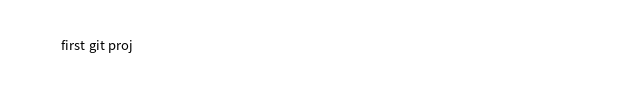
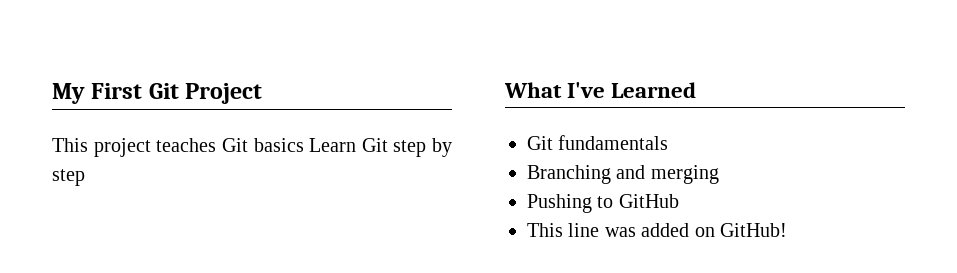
[61,40,134,53] first git proj -> [52,83,263,104] [52,138,452,157] [52,169,85,186] [504,82,697,98] [527,135,669,150] [527,165,719,184] [527,194,679,213] [527,223,787,237] My First Git Project // This project teaches Git basics Learn Git step by step // What I've Learned // Git fundamentals // Branching and merging // Pushing to GitHub // This line was added on GitHub!

